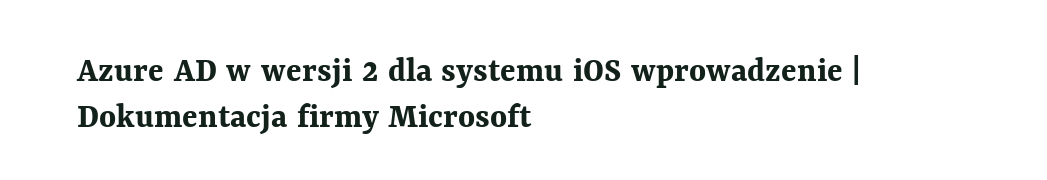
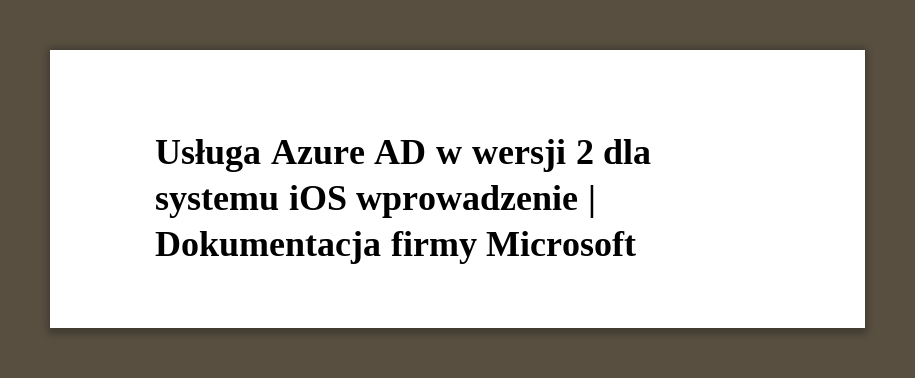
(76, 70) none -> [155,139,261,172] Usługa

